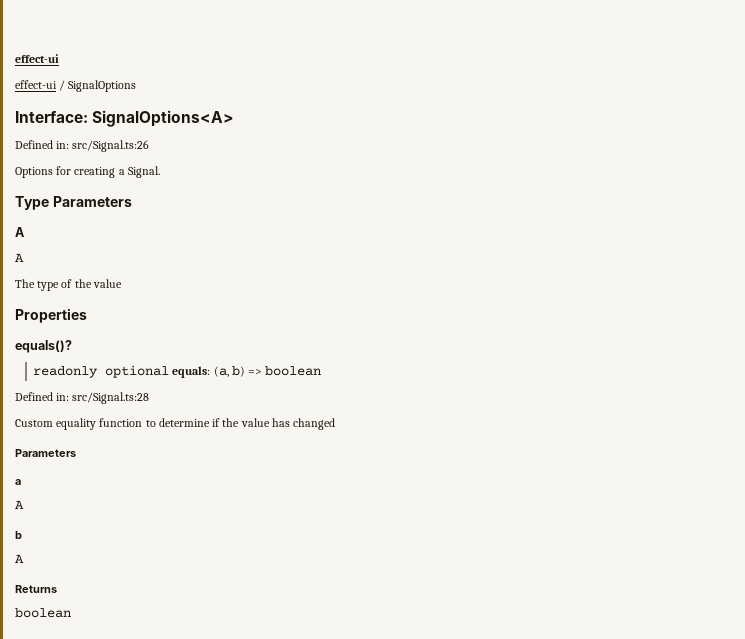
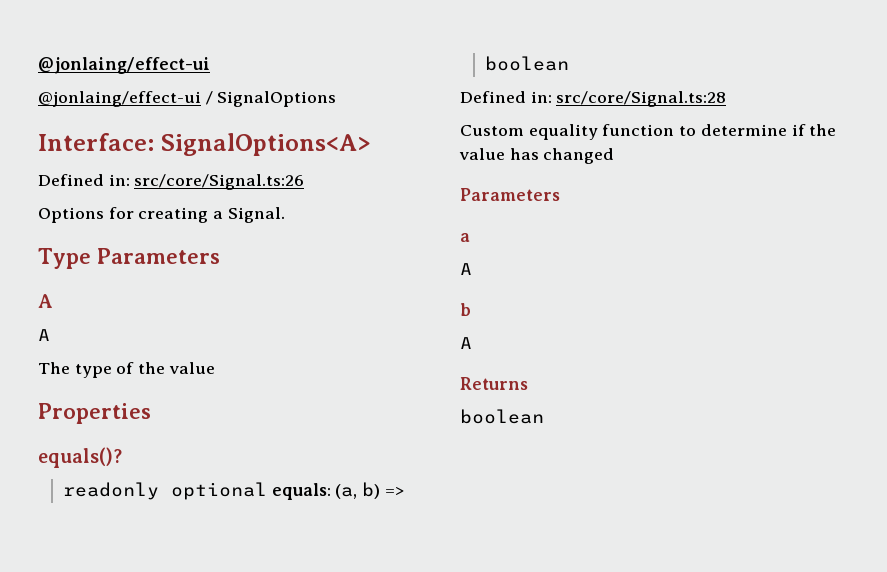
[15,54,59,63] [15,80,57,89] effect-ui // effect-ui -> [38,57,210,74] [38,91,201,107] @jonlaing/effect-ui // @jonlaing/effect-ui
[72,140,150,152] src/Signal.ts:26 -> [134,174,305,190] src/core/Signal.ts:26
[72,392,150,404] src/Signal.ts:28 -> [556,91,727,107] src/core/Signal.ts:28

